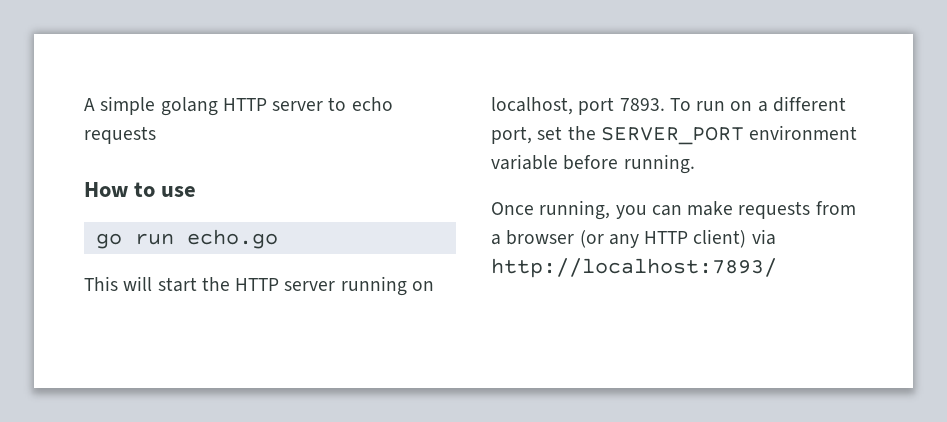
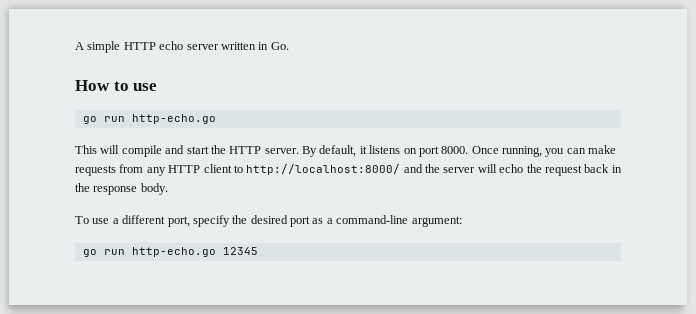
[160,97,393,116] [84,126,156,144] golang HTTP server to echo requests -> [123,41,289,50] HTTP echo server written in Go.
[186,229,278,249] echo.go -> [131,114,216,124] http-echo.go
(153, 283) none -> [121,145,185,157] compile and
[284,276,434,296] [491,96,846,115] [491,125,858,145] [491,154,695,174] server running on localhost, port 7893. To run on a different port, set the SERVER_PORT environment variable before running. // -> [264,145,469,157] server. By default, it listens on port 8000.
[491,229,776,248] [491,258,777,278] a browser (or any HTTP client) via http://localhost:7893/ -> [146,164,622,176] [75,183,168,195] [75,215,462,227] [82,247,258,257] any HTTP client to http://localhost:8000/ and the server will echo the request back in the response body. // To use a different port, specify the desired port as a command-line argument: // go run http-echo.go 12345

